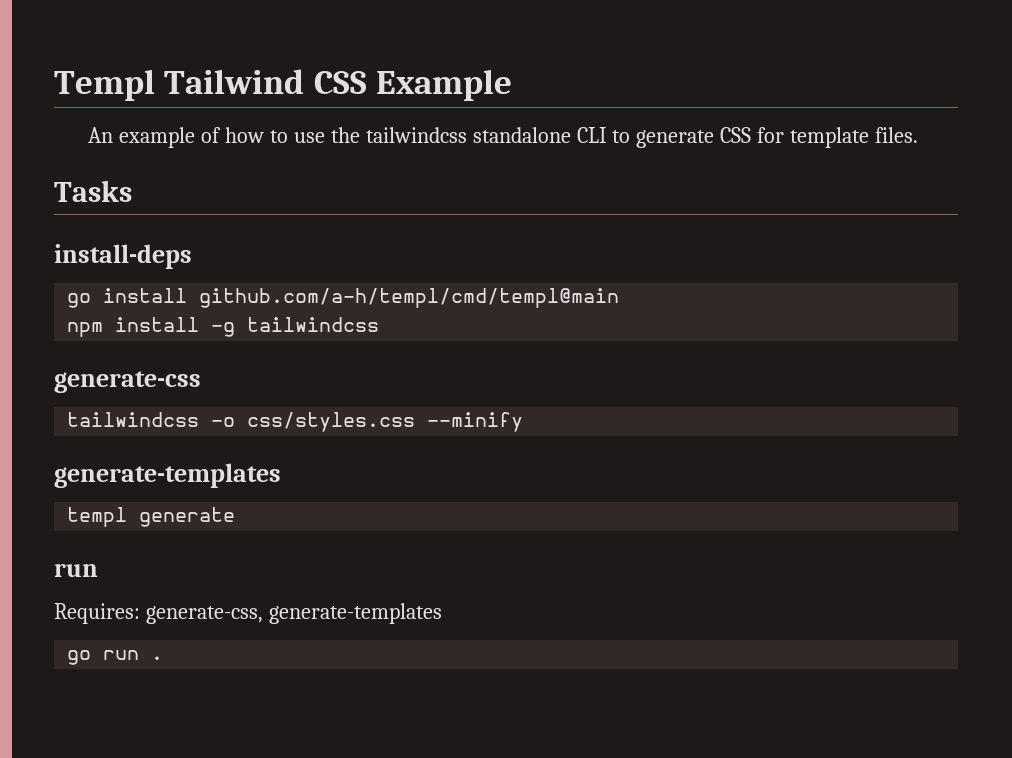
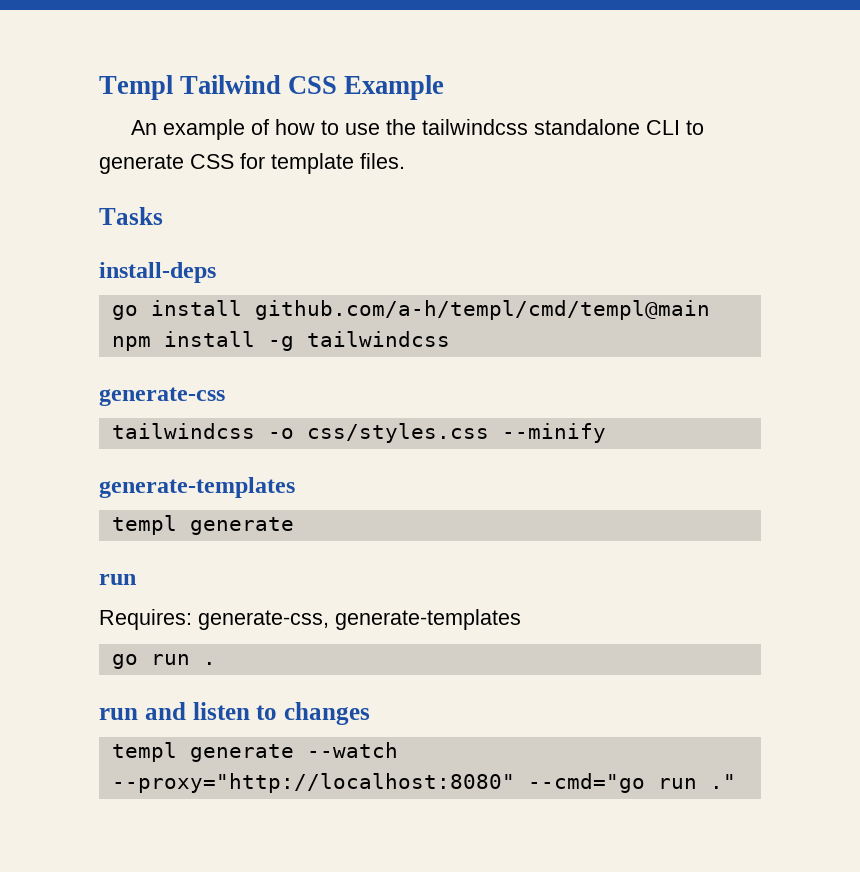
(164, 658) none -> [99,702,370,725] [111,742,398,762] [111,773,736,793] // run and listen to changes // templ generate --watch --proxy="http://localhost:8080" --cmd="go run ."

